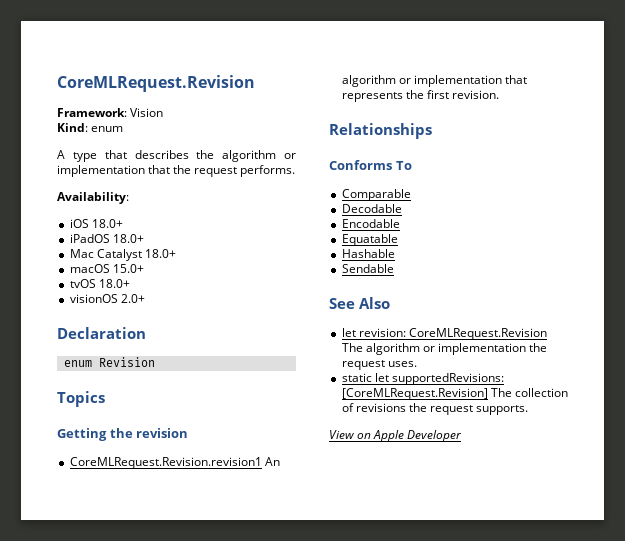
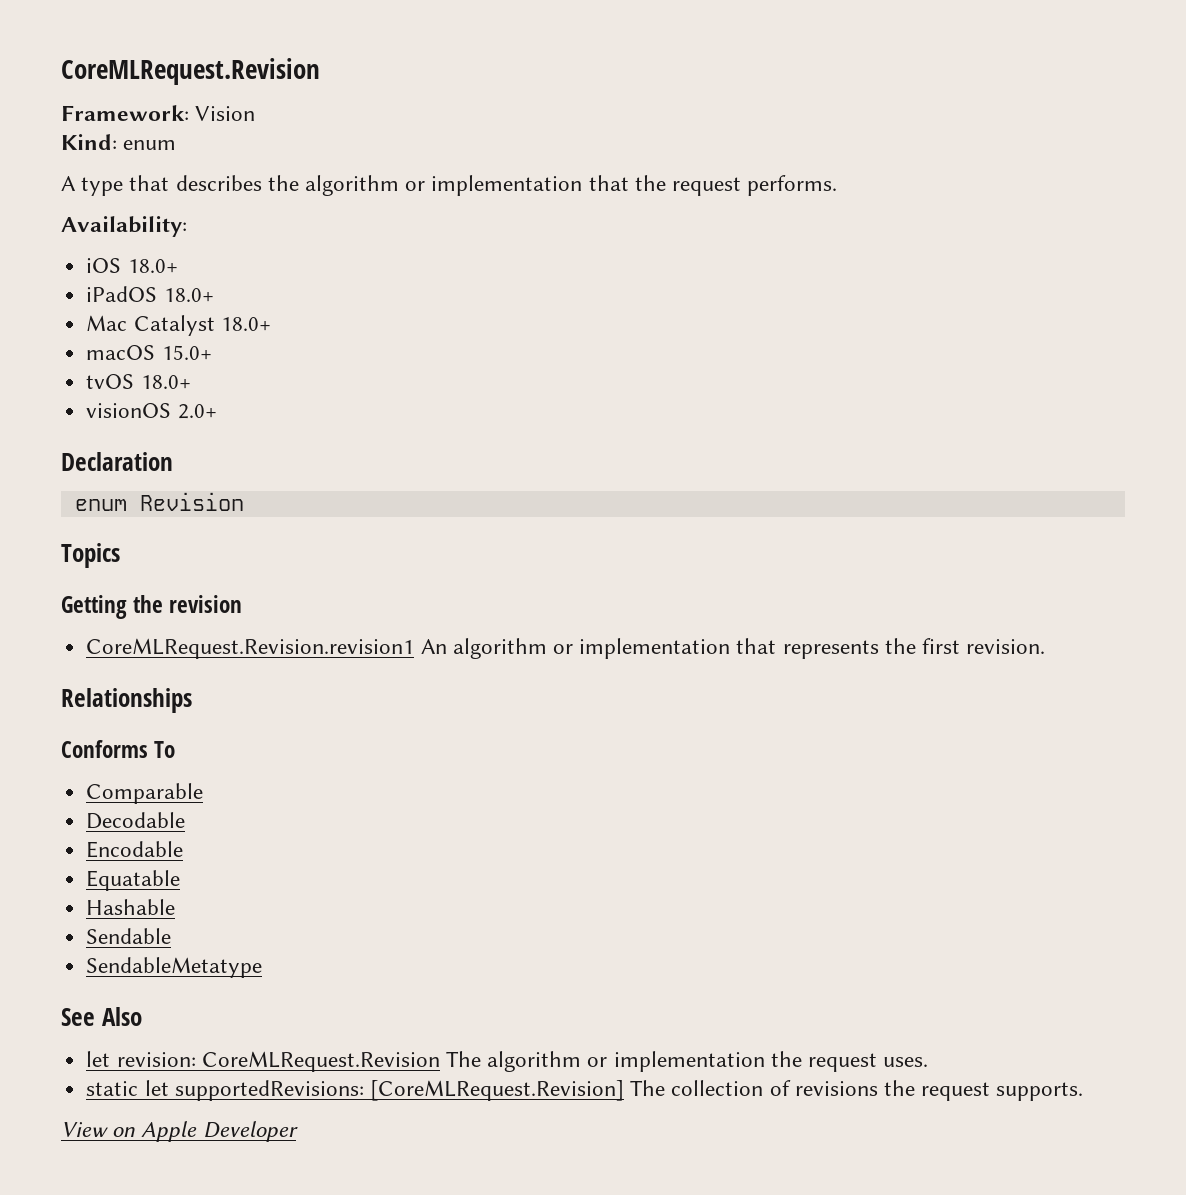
(394, 268) none -> [86,957,263,978] // SendableMetatype

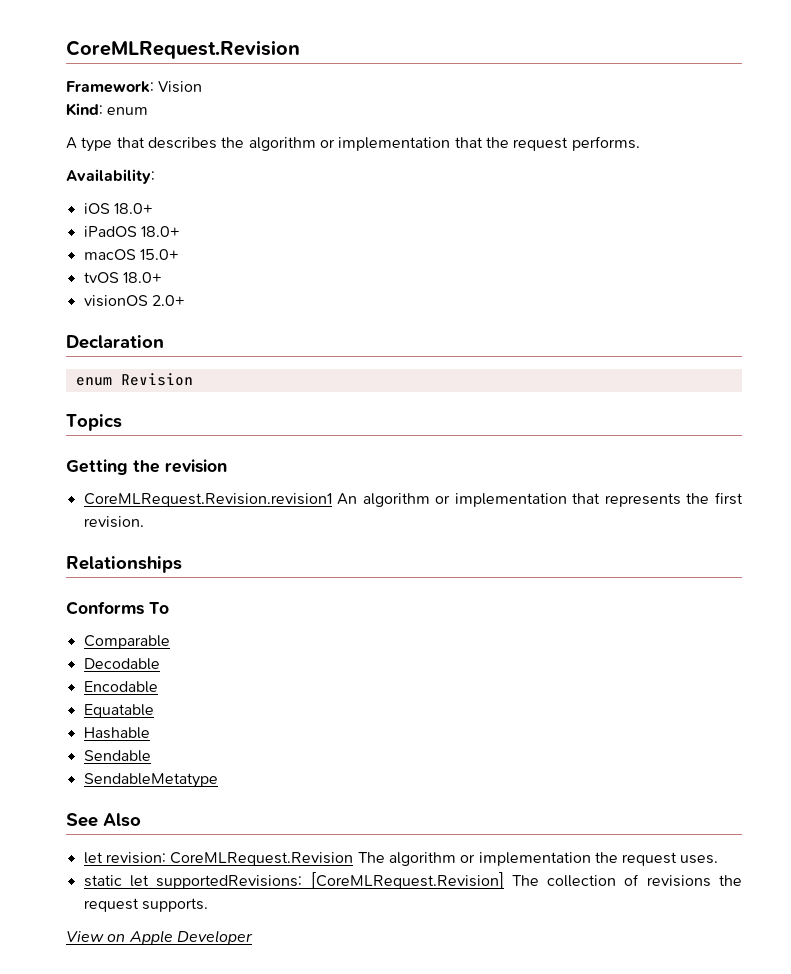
[86,315,271,336] // Mac Catalyst 18.0+ -> (180, 231) none

